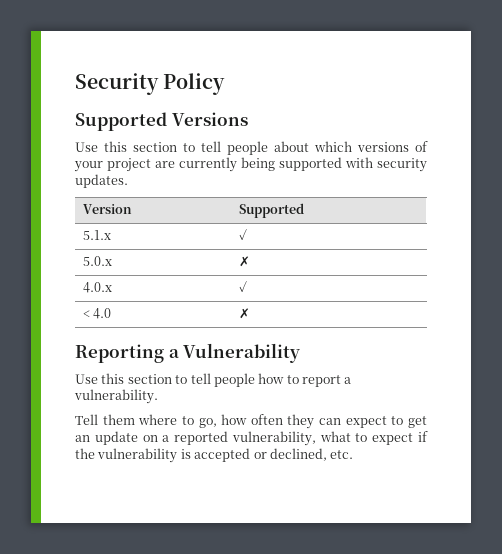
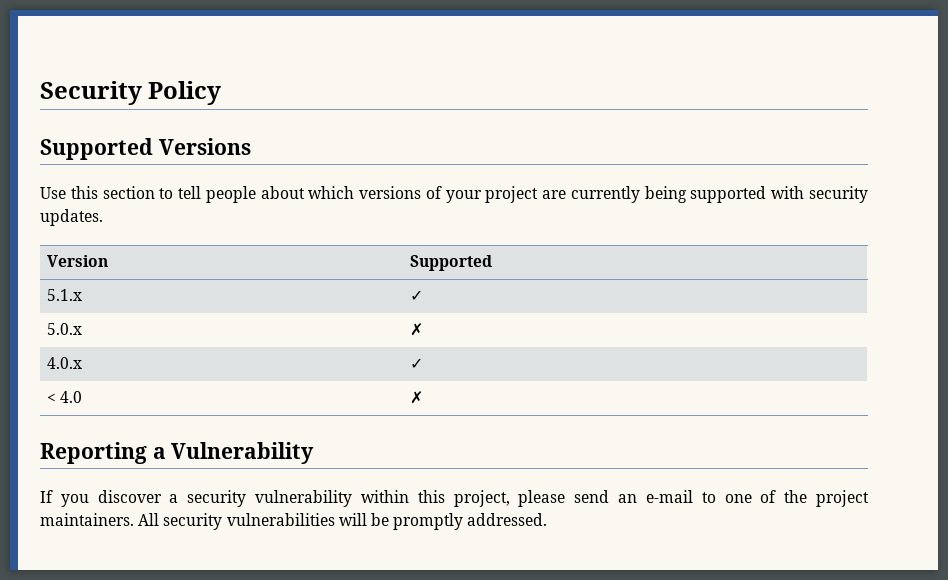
[75,373,352,387] [74,389,158,404] [75,414,427,429] [75,431,428,446] [75,448,354,463] Use this section to tell people how to report a vulnerability. // Tell them where to go, how often they can expect to get an update on a reported vulnerability, what to expect if the vulnerability is accepted or declined, etc. -> [40,490,870,507] [40,513,548,530] If you discover a security vulnerability within this project, please send an e-mail to one of the project maintainers. All security vulnerabilities will be promptly addressed.

